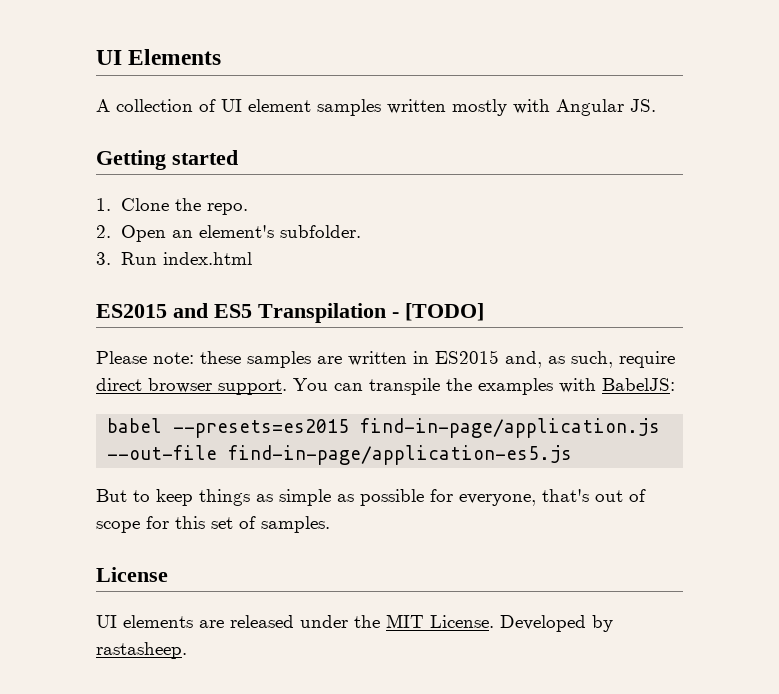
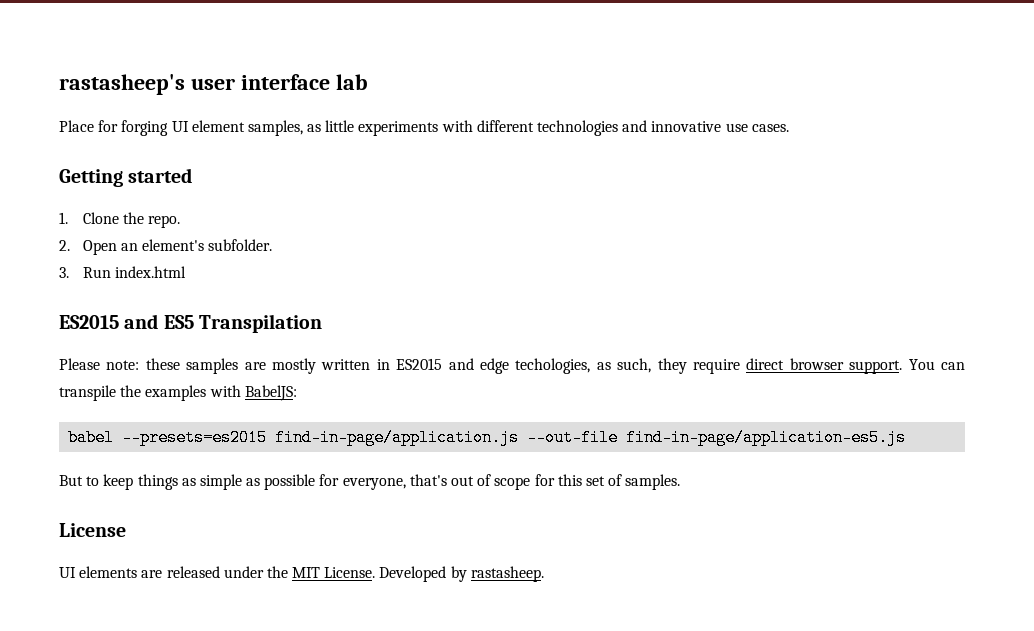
[96,49,222,65] [96,99,656,116] UI Elements // A collection of UI element samples written mostly with Angular JS. -> [59,74,368,95] [59,120,789,136] rastasheep's user interface lab // Place for forging UI element samples, as little experiments with different technologies and innovative use cases.
[392,303,484,321] - [TODO] -> (322, 323) none
(342, 360) none -> [272,358,316,374] mostly
[505,351,542,368] and, -> [448,358,591,374] and edge techologies,
(613, 359) none -> [657,358,687,374] they

